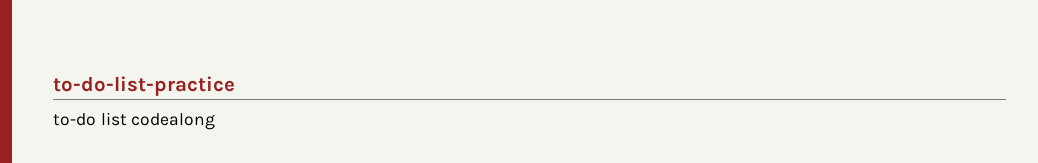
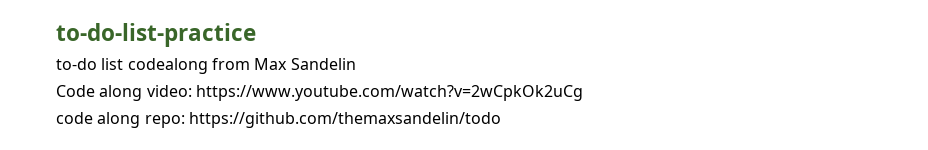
(216, 121) none -> [211,58,356,70] [56,85,583,101] [56,112,501,128] from Max Sandelin // Code along video: https://www.youtube.com/watch?v=2wCpkOk2uCg // code along repo: https://github.com/themaxsandelin/todo

